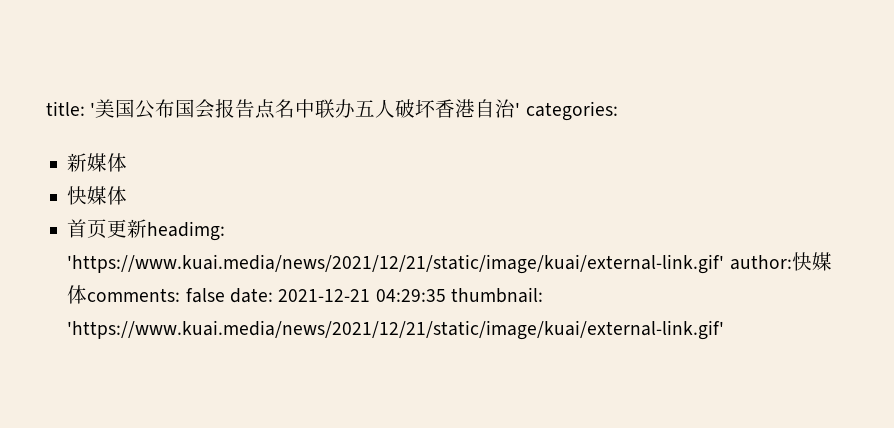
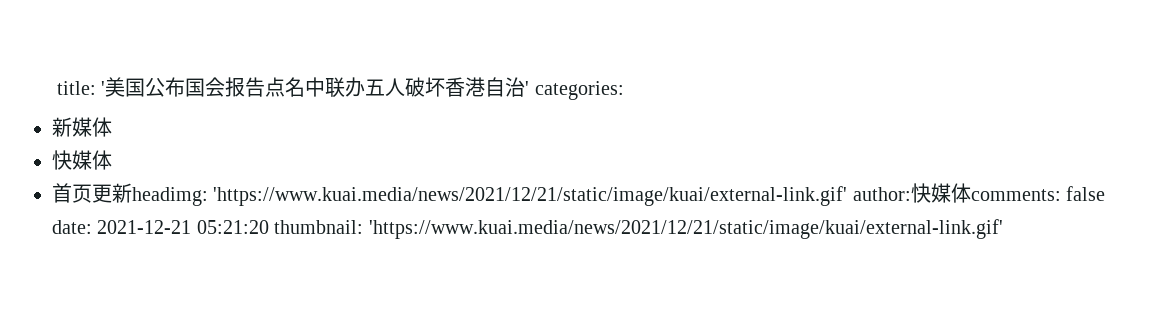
[375,289,446,302] 04:29:35 -> [196,220,269,234] 05:21:20

